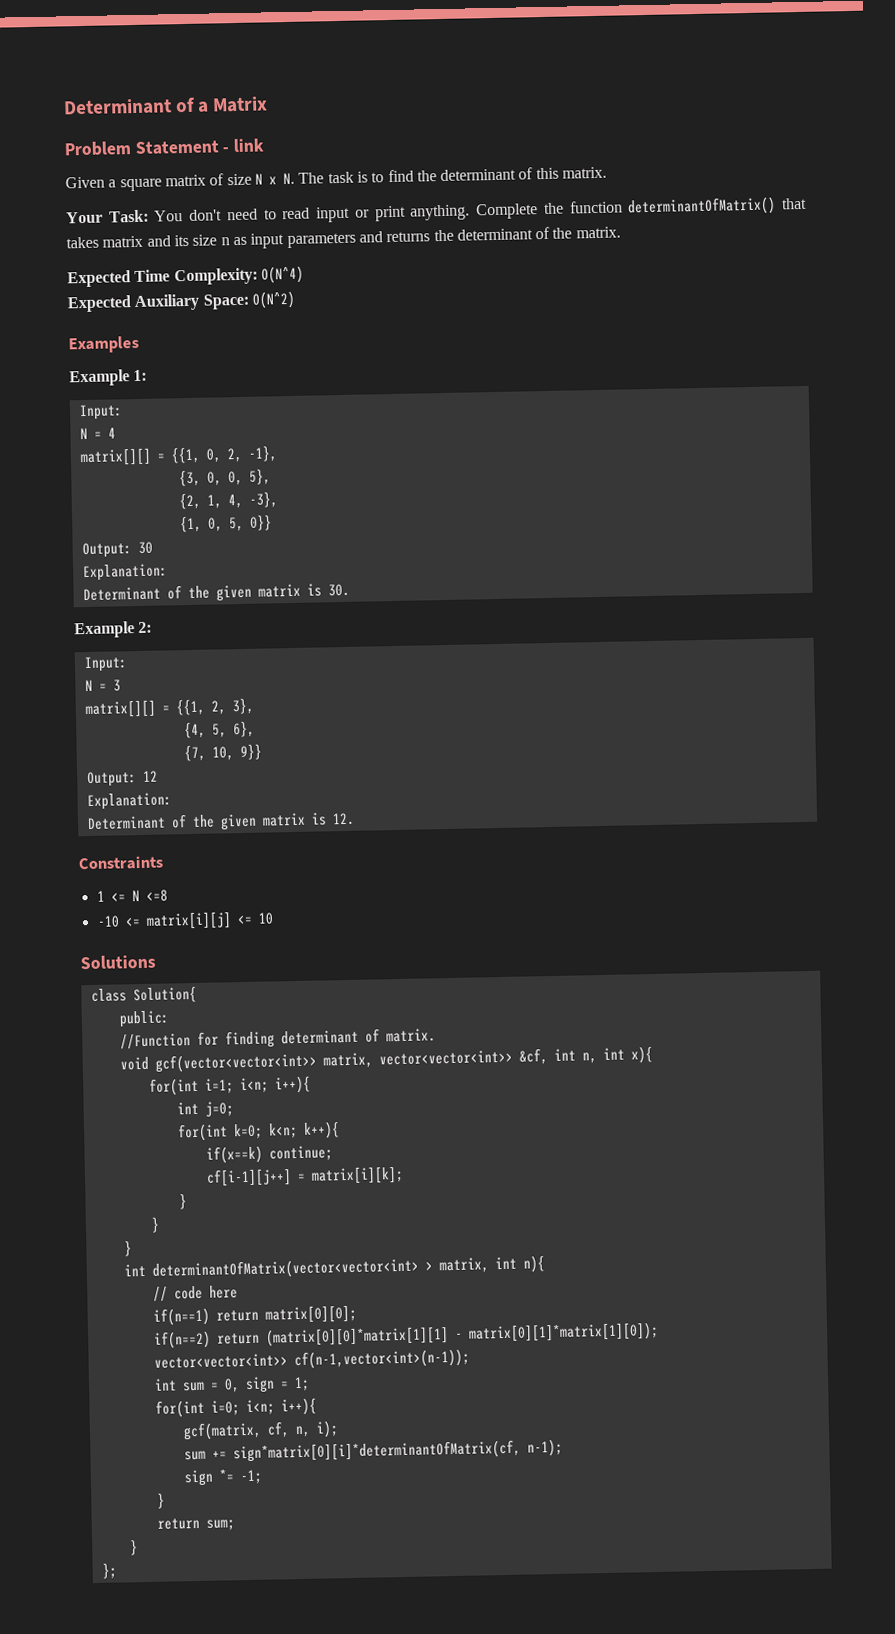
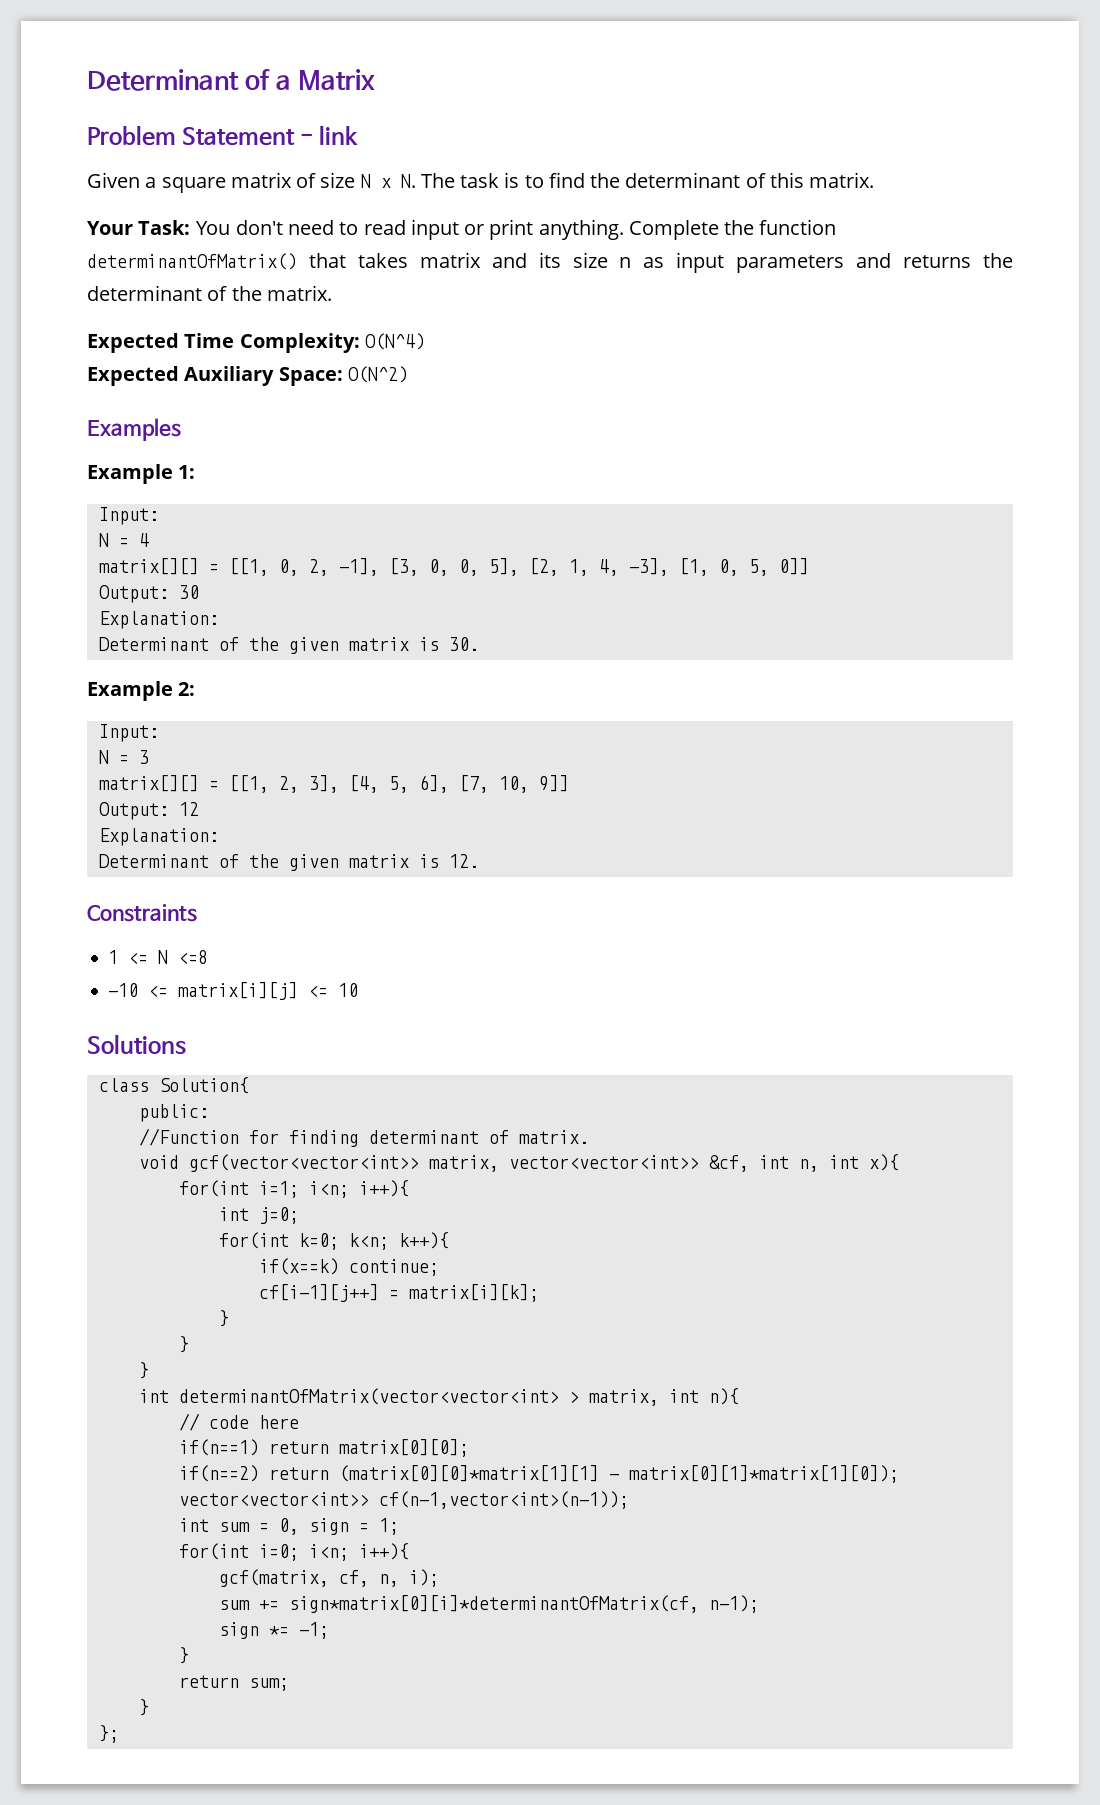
[170,446,201,464] {{1, -> [228,558,269,576] [[1,
[247,445,278,462] [178,468,271,487] [178,491,278,510] [179,515,202,533] -1}, // {3, 0, 0, 5}, // {2, 1, 4, -3}, // {1, -> [338,558,709,576] -1], [3, 0, 0, 5], [2, 1, 4, -3], [1,
[249,514,272,531] 0}} -> [778,558,809,575] 0]]
[175,697,254,716] [183,720,255,739] [183,743,262,762] {{1, 2, 3}, // {4, 5, 6}, // {7, 10, 9}} -> [228,775,569,793] [[1, 2, 3], [4, 5, 6], [7, 10, 9]]

